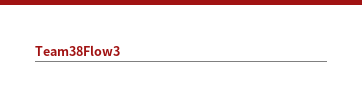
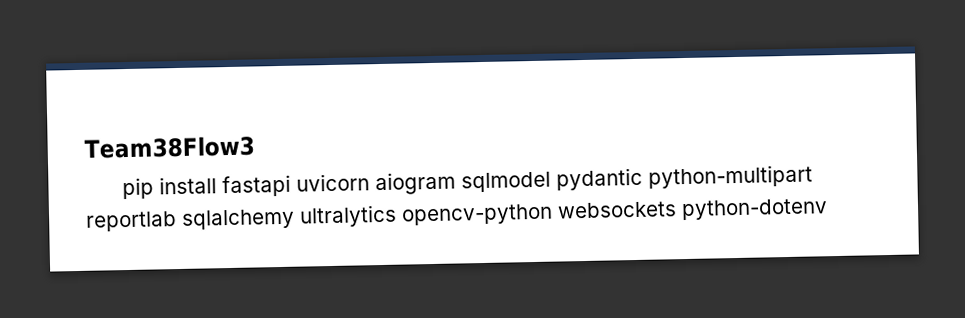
(120, 50) none -> [121,164,813,200] [85,198,828,232] // pip install fastapi uvicorn aiogram sqlmodel pydantic python-multipart reportlab sqlalchemy ultralytics opencv-python websockets python-dotenv

